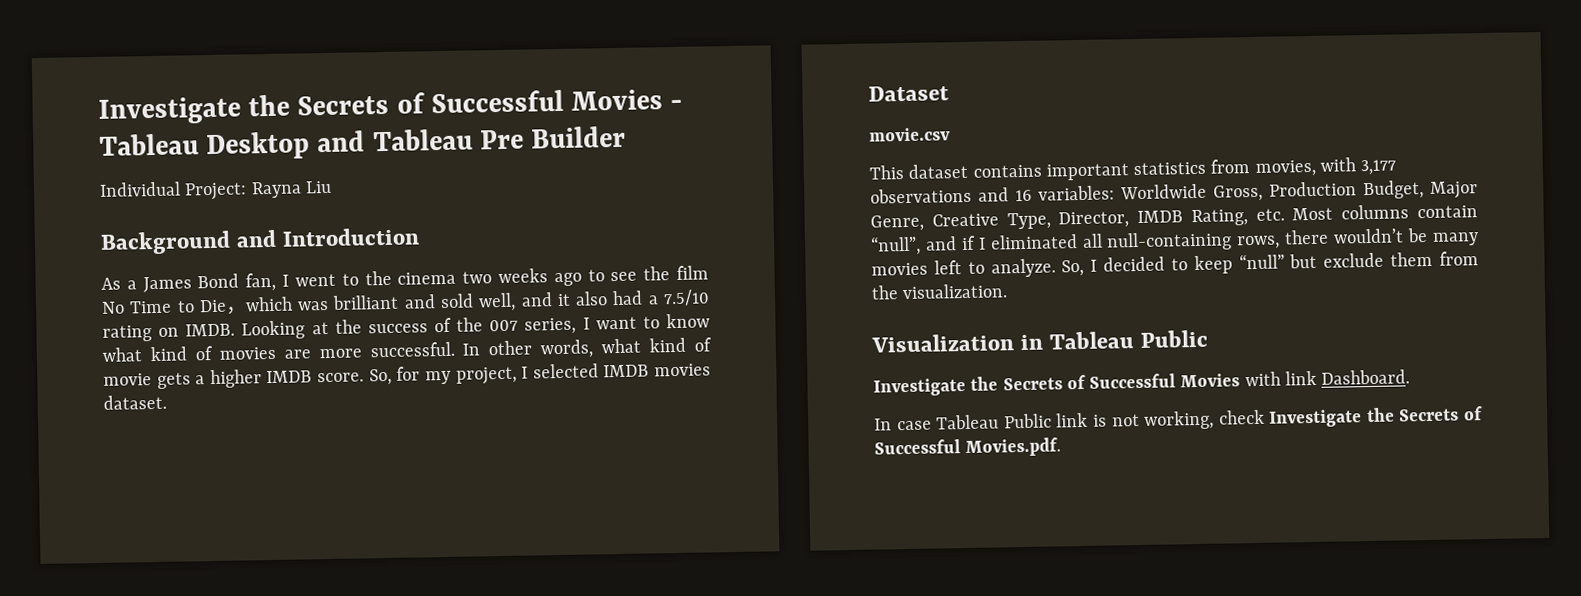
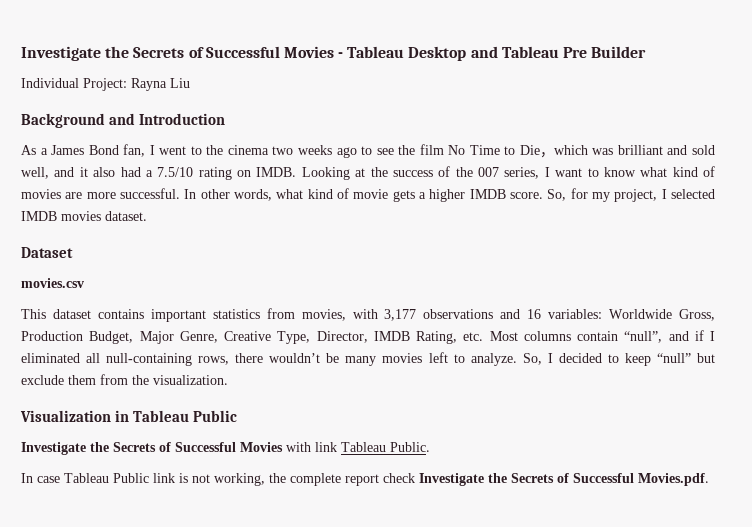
[869,127,951,142] movie.csv -> [21,278,84,288] movies.csv
[1321,369,1411,385] Dashboard. -> [341,442,430,452] Tableau Public.
(1215, 420) none -> [269,473,379,486] the complete report

